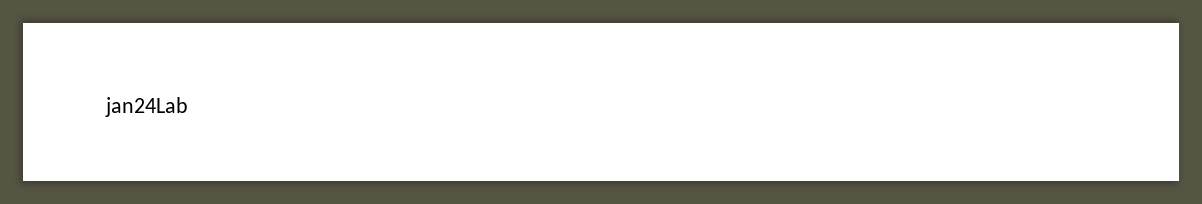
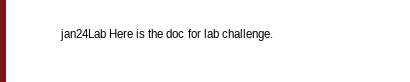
(188, 107) none -> [109,29,273,41] Here is the doc for lab challenge.

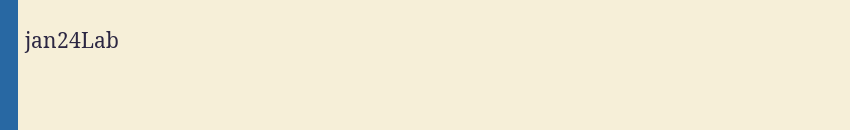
[109,29,273,41] Here is the doc for lab challenge. -> (119, 42) none

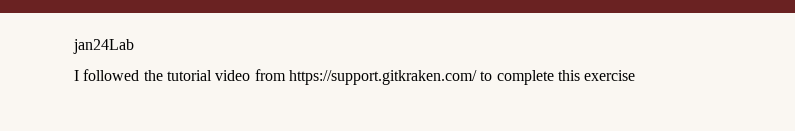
(119, 42) none -> [74,69,636,85] // I followed the tutorial video from https://support.gitkraken.com/ to complete this exercise

